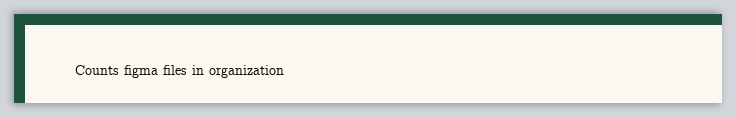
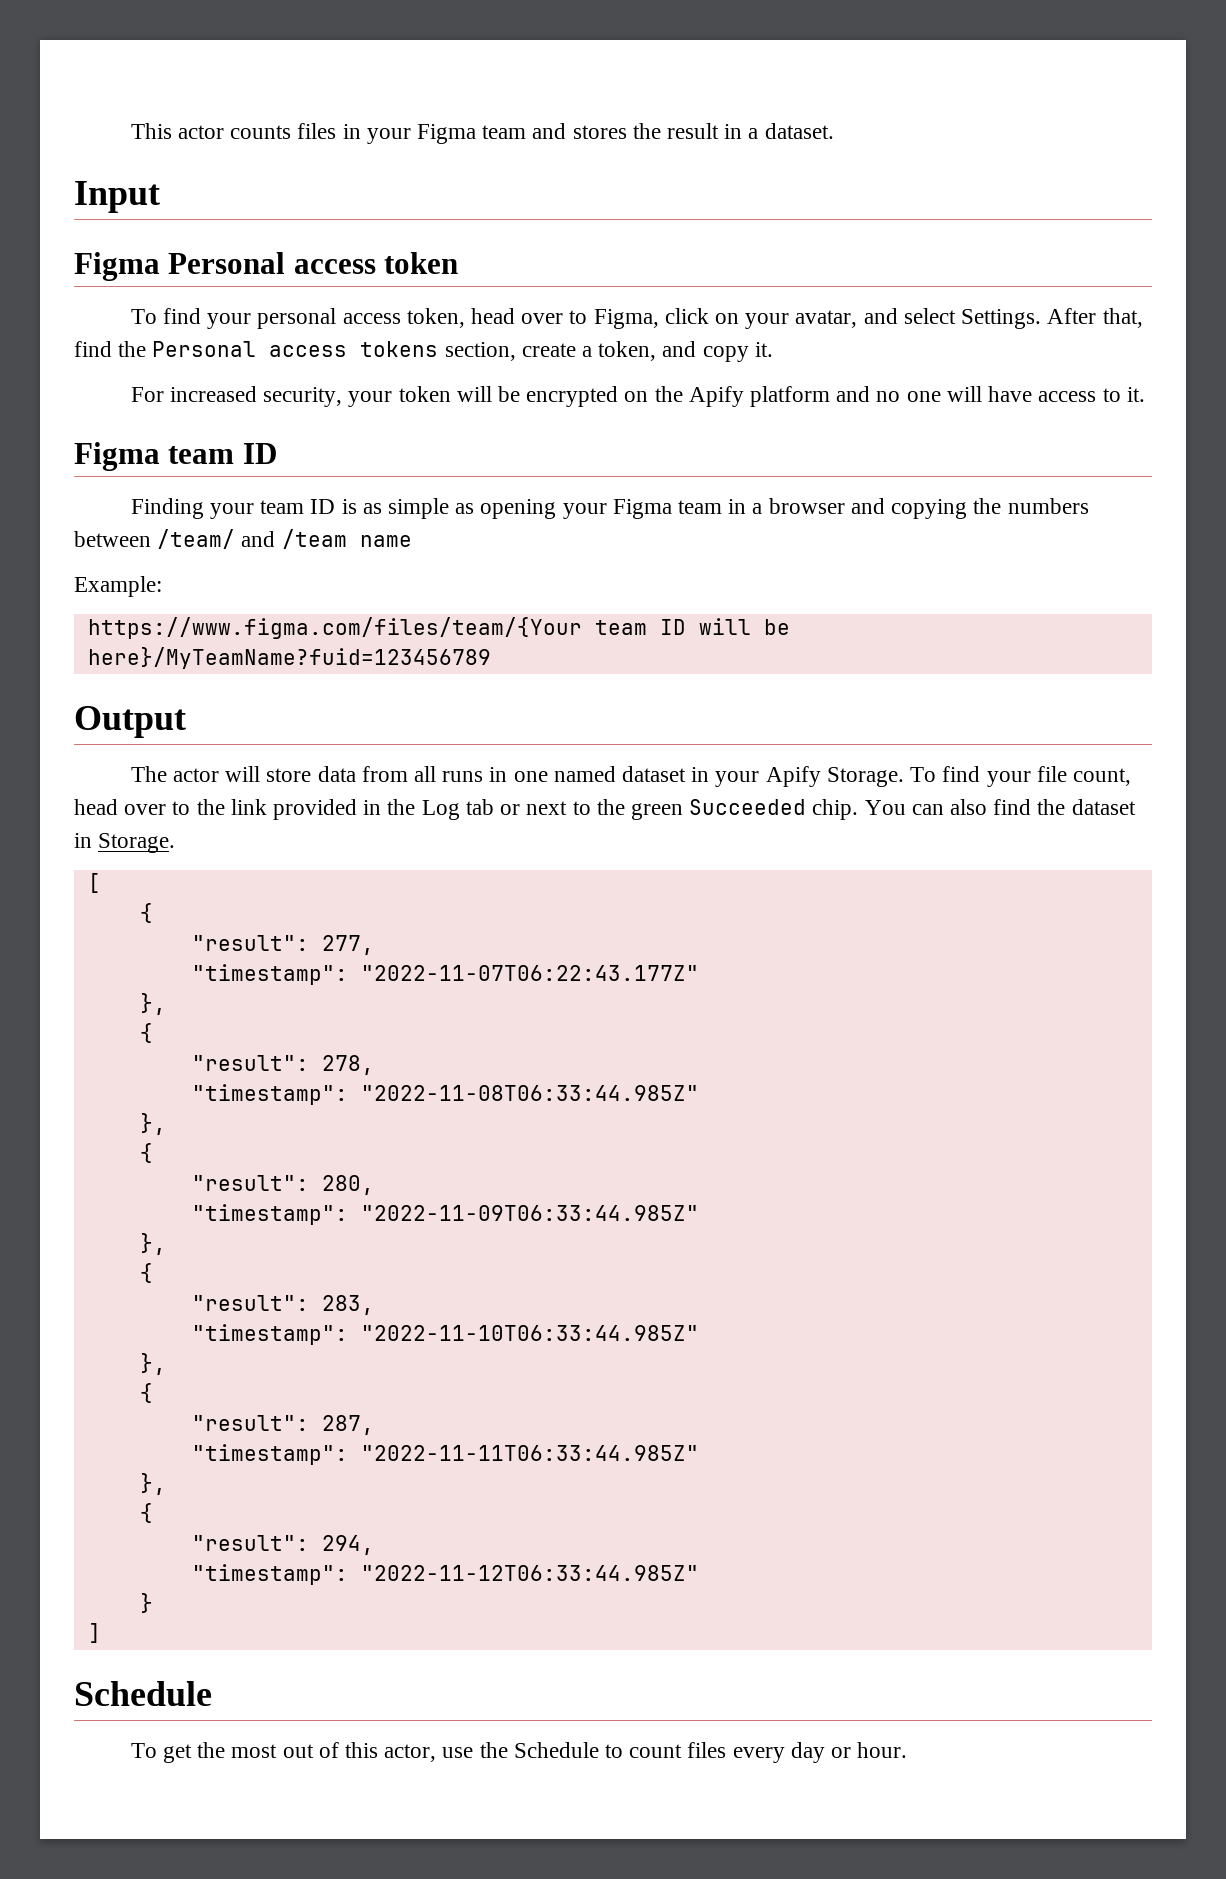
[75,65,284,78] Counts figma files in organization -> [130,123,834,144] [74,181,160,213] [74,252,459,281] [130,308,1143,329] [74,341,773,362] [130,386,1145,407] [74,442,277,471] [130,498,1089,519] [74,529,412,549] [74,576,162,597] [87,617,790,639] [87,647,491,669] [74,706,186,738] [130,766,1131,787] [74,799,1136,820] [74,833,176,853] [87,873,101,893] [139,903,153,923] [191,935,374,955] [191,964,699,985] [139,993,166,1015] [139,1023,153,1043] [191,1055,374,1075] [191,1084,699,1105] [139,1113,166,1135] [139,1143,153,1163] [191,1175,374,1195] [191,1204,699,1225] [139,1233,166,1255] [139,1263,153,1283] [191,1295,374,1315] [191,1324,699,1345] [139,1353,166,1375] [139,1383,153,1403] [191,1415,374,1435] [191,1444,699,1465] [139,1473,166,1495] [139,1503,153,1523] [191,1535,374,1555] [191,1564,699,1585] [139,1593,153,1613] [87,1623,101,1643] [74,1681,212,1706] [130,1742,908,1763] This actor counts files in your Figma team and stores the result in a dataset. // Input // Figma Personal access token // To find your personal access token, head over to Figma, click on your avatar, and select Settings. After that, find the Personal access tokens section, create a token, and copy it. // For increased security, your token will be encrypted on the Apify platform and no one will have access to it. // Figma team ID // Finding your team ID is as simple as opening your Figma team in a browser and copying the numbers between /team/ and /team name // Example: // https://www.figma.com/files/team/{Your team ID will be here}/MyTeamName?fuid=123456789 // Output // The actor will store data from all runs in one named dataset in your Apify Storage. To find your file count, head over to the link provided in the Log tab or next to the green Succeeded chip. You can also find the dataset in Storage. // [ // { // "result": 277, // "timestamp": "2022-11-07T06:22:43.177Z" // }, // { // "result": 278, // "timestamp": "2022-11-08T06:33:44.985Z" // }, // { // "result": 280, // "timestamp": "2022-11-09T06:33:44.985Z" // }, // { // "result": 283, // "timestamp": "2022-11-10T06:33:44.985Z" // }, // { // "result": 287, // "timestamp": "2022-11-11T06:33:44.985Z" // }, // { // "result": 294, // "timestamp": "2022-11-12T06:33:44.985Z" // } // ] // Schedule // To get the most out of this actor, use the Schedule to count files every day or hour.

